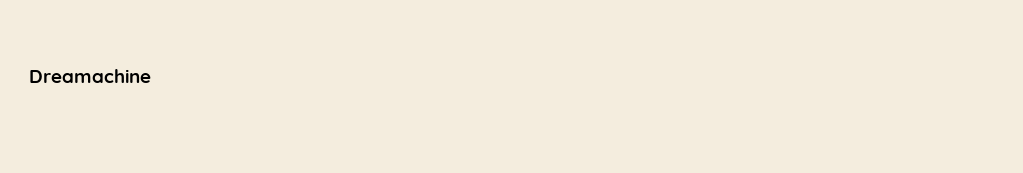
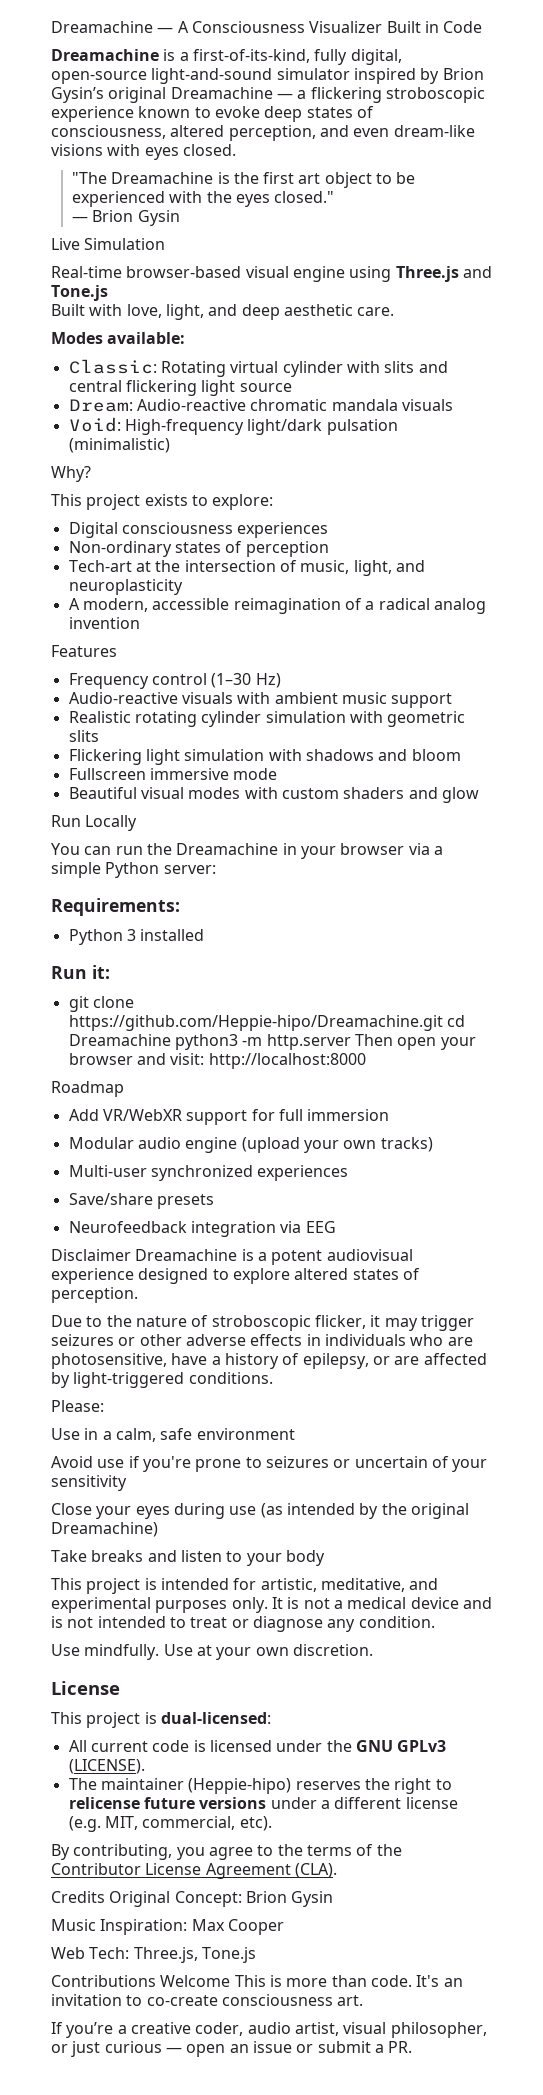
[29,69,151,83] Dreamachine -> [51,21,483,33] [51,49,402,65] [51,68,484,84] [51,87,485,103] [51,106,374,122] [51,125,475,141] [51,144,236,160] [71,172,416,188] [71,191,335,207] [71,210,180,226] [51,238,166,250] [51,266,492,282] [51,285,108,301] [51,304,395,320] [51,332,186,344] [68,359,448,377] [68,380,292,396] [68,399,453,412] [68,417,398,435] [68,438,170,453] [51,466,91,482] [51,494,274,510] [68,522,329,538] [68,541,329,557] [68,560,425,576] [68,579,183,595] [68,598,486,614] [68,617,140,629] [51,645,117,657] [68,673,281,689] [68,692,453,708] [68,711,466,727] [68,730,99,742] [68,749,461,765] [68,768,278,780] [68,787,479,803] [51,815,138,831] [51,843,443,859] [51,862,216,878] [51,898,180,916] [68,929,205,945] [51,965,110,979] [68,996,134,1012] [68,1015,465,1031] [68,1034,476,1050] [68,1053,366,1069] [51,1081,124,1097] [68,1109,390,1125] [68,1137,433,1153] [68,1165,349,1181] [68,1193,214,1209] [68,1221,336,1237] [51,1249,413,1265] [51,1268,420,1284] [51,1287,138,1303] [51,1315,474,1331] [51,1334,473,1346] [51,1353,487,1369] [51,1372,273,1388] [51,1400,104,1412] [51,1428,295,1442] [51,1456,488,1472] [51,1475,127,1491] [51,1503,469,1519] [51,1522,158,1537] [51,1550,325,1566] [51,1578,439,1594] [51,1597,492,1613] [51,1616,435,1632] [51,1644,373,1660] [51,1681,120,1695] [51,1712,271,1728] [68,1740,447,1752] [68,1759,145,1774] [68,1778,452,1794] [68,1797,458,1809] [68,1816,272,1832] [51,1844,402,1860] [51,1863,337,1879] [51,1891,334,1907] [51,1919,284,1935] [51,1947,256,1963] [51,1975,463,1987] [51,1994,364,2006] [51,2022,487,2038] [51,2041,413,2057] Dreamachine — A Consciousness Visualizer Built in Code // Dreamachine is a first-of-its-kind, fully digital, open-source light-and-sound simulator inspired by Brion Gysin’s original Dreamachine — a flickering stroboscopic experience known to evoke deep states of consciousness, altered perception, and even dream-like visions with eyes closed. // "The Dreamachine is the first art object to be experienced with the eyes closed." // — Brion Gysin // Live Simulation // Real-time browser-based visual engine using Three.js and Tone.js // Built with love, light, and deep aesthetic care. // Modes available: // Classic: Rotating virtual cylinder with slits and central flickering light source // Dream: Audio-reactive chromatic mandala visuals // Void: High-frequency light/dark pulsation (minimalistic) // Why? // This project exists to explore: // Digital consciousness experiences // Non-ordinary states of perception // Tech-art at the intersection of music, light, and neuroplasticity // A modern, accessible reimagination of a radical analog invention // Features // Frequency control (1–30 Hz) // Audio-reactive visuals with ambient music support // Realistic rotating cylinder simulation with geometric slits // Flickering light simulation with shadows and bloom // Fullscreen immersive mode // Beautiful visual modes with custom shaders and glow // Run Locally // You can run the Dreamachine in your browser via a simple Python server: // Requirements: // Python 3 installed // Run it: // git clone https://github.com/Heppie-hipo/Dreamachine.git cd Dreamachine python3 -m http.server Then open your browser and visit: http://localhost:8000 // Roadmap // Add VR/WebXR support for full immersion // Modular audio engine (upload your own tracks) // Multi-user synchronized experiences // Save/share presets // Neurofeedback integration via EEG // Disclaimer Dreamachine is a potent audiovisual experience designed to explore altered states of perception. // Due to the nature of stroboscopic flicker, it may trigger seizures or other adverse effects in individuals who are photosensitive, have a history of epilepsy, or are affected by light-triggered conditions. // Please: // Use in a calm, safe environment // Avoid use if you're prone to seizures or uncertain of your sensitivity // Close your eyes during use (as intended by the original Dreamachine) // Take breaks and listen to your body // This project is intended for artistic, meditative, and experimental purposes only. It is not a medical device and is not intended to treat or diagnose any condition. // Use mindfully. Use at your own discretion. // License // This project is dual-licensed: // All current code is licensed under the GNU GPLv3 (LICENSE). // The maintainer (Heppie-hipo) reserves the right to relicense future versions under a different license (e.g. MIT, commercial, etc). // By contributing, you agree to the terms of the Contributor License Agreement (CLA). // Credits Original Concept: Brion Gysin // Music Inspiration: Max Cooper // Web Tech: Three.js, Tone.js // Contributions Welcome This is more than code. It's an invitation to co-create consciousness art. // If you’re a creative coder, audio artist, visual philosopher, or just curious — open an issue or submit a PR.

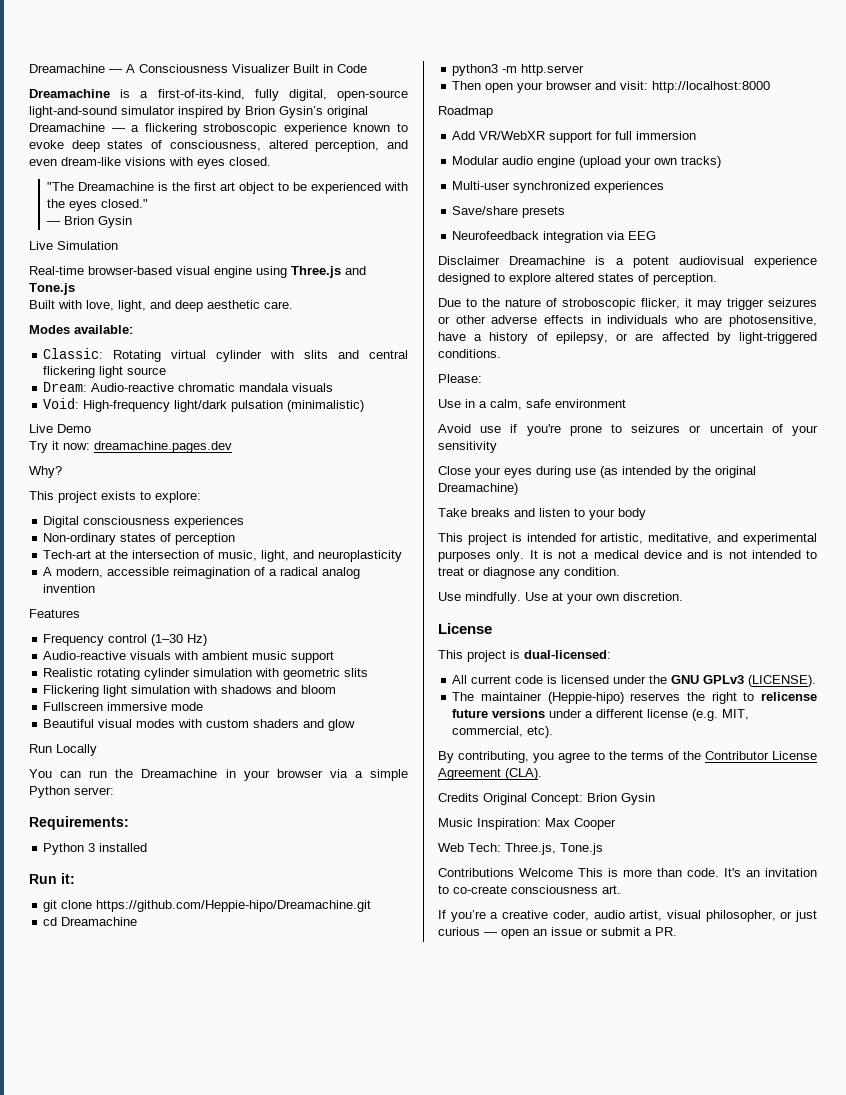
(170, 445) none -> [29,424,91,433] [29,441,232,453] // Live Demo // Try it now: dreamachine.pages.dev
(443, 1023) none -> (372, 906) //
(171, 1040) none -> (138, 921) //
(351, 1042) none -> (585, 70) //

